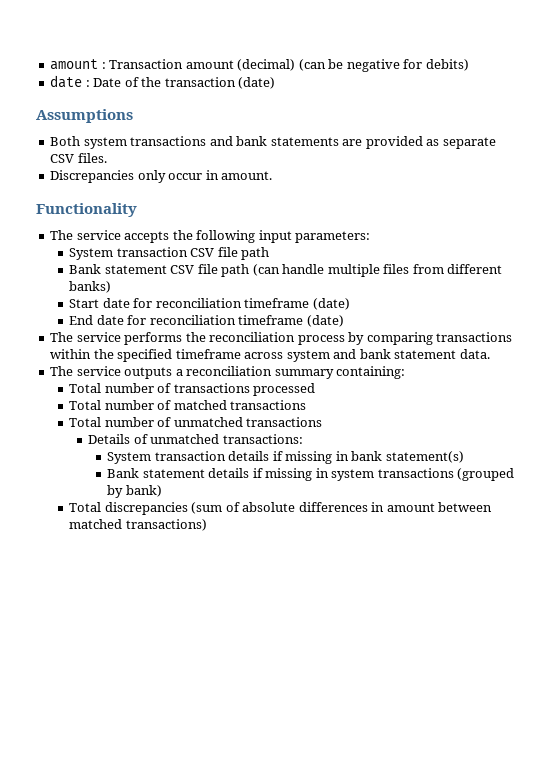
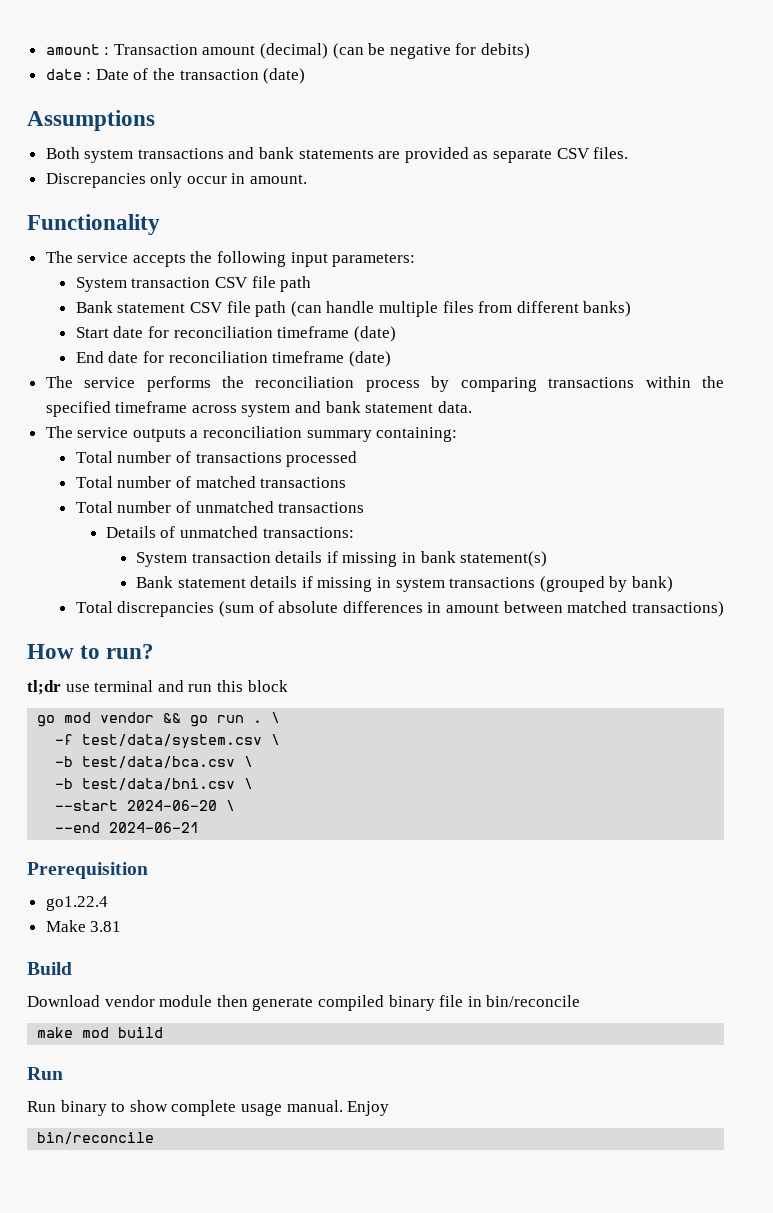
(207, 525) none -> [27,644,155,659] [27,680,288,695] [37,712,281,727] [55,734,281,748] [55,756,254,769] [55,778,254,791] [55,800,236,811] [55,822,200,833] [27,862,148,879] [45,896,108,911] [45,920,122,932] [27,962,72,975] [27,995,581,1011] [37,1027,164,1038] [27,1067,63,1080] [27,1100,390,1116] [37,1132,155,1145] // How to run? // tl;dr use terminal and run this block // go mod vendor && go run . \ // -f test/data/system.csv \ // -b test/data/bca.csv \ // -b test/data/bni.csv \ // --start 2024-06-20 \ // --end 2024-06-21 // Prerequisition // go1.22.4 // Make 3.81 // Build // Download vendor module then generate compiled binary file in bin/reconcile // make mod build // Run // Run binary to show complete usage manual. Enjoy // bin/reconcile

